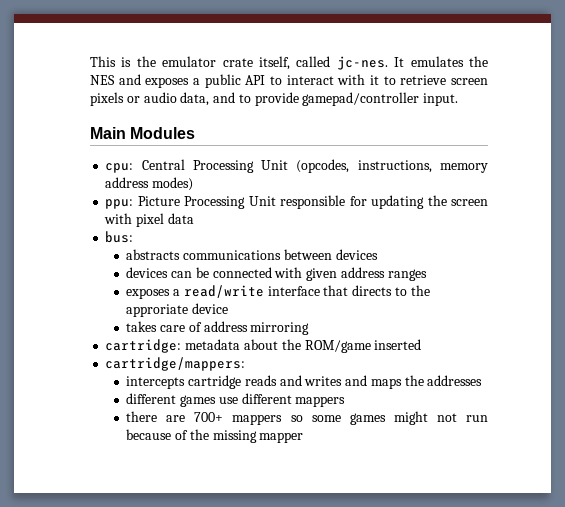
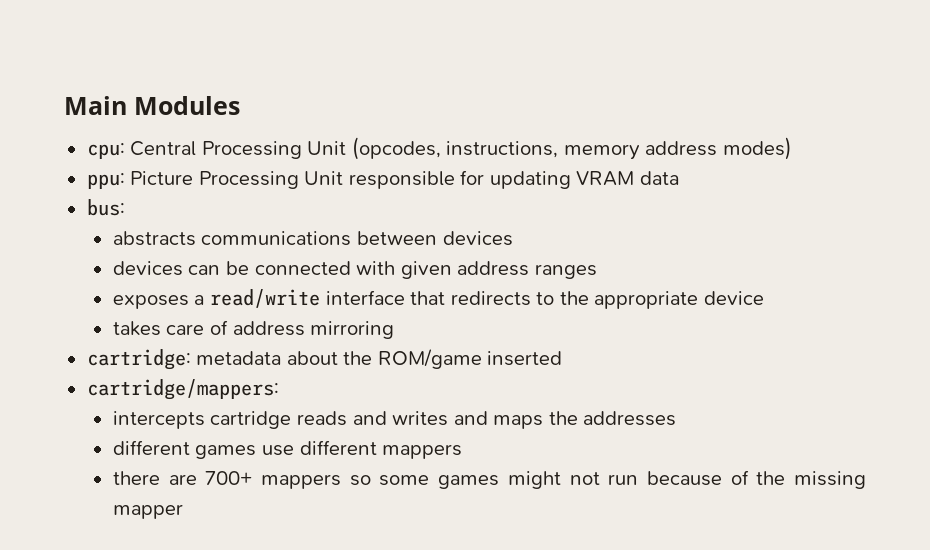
[90,56,488,70] [90,74,489,88] [90,92,459,106] This is the emulator crate itself, called jc-nes. It emulates the NES and exposes a public API to interact with it to retrieve screen pixels or audio data, and to provide gamepad/controller input. // -> (64, 105) none
[427,195,488,206] [104,213,165,227] the screen with pixel -> [576,171,635,186] VRAM
[352,285,393,296] directs -> [450,291,531,306] redirects
[126,304,189,317] approriate -> [594,291,699,309] appropriate

